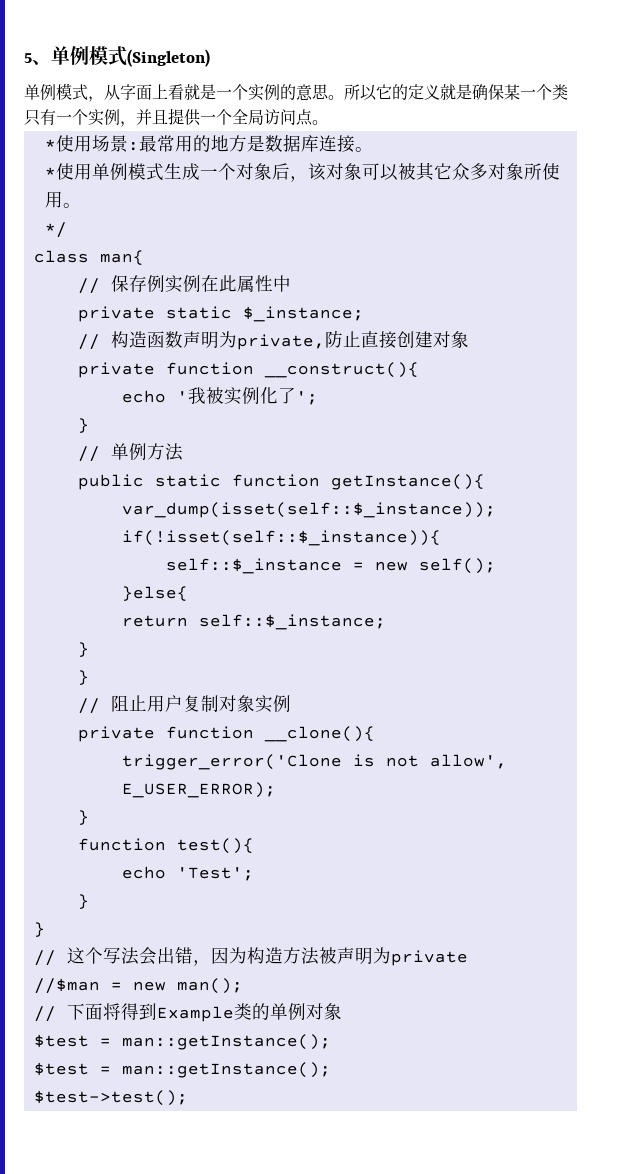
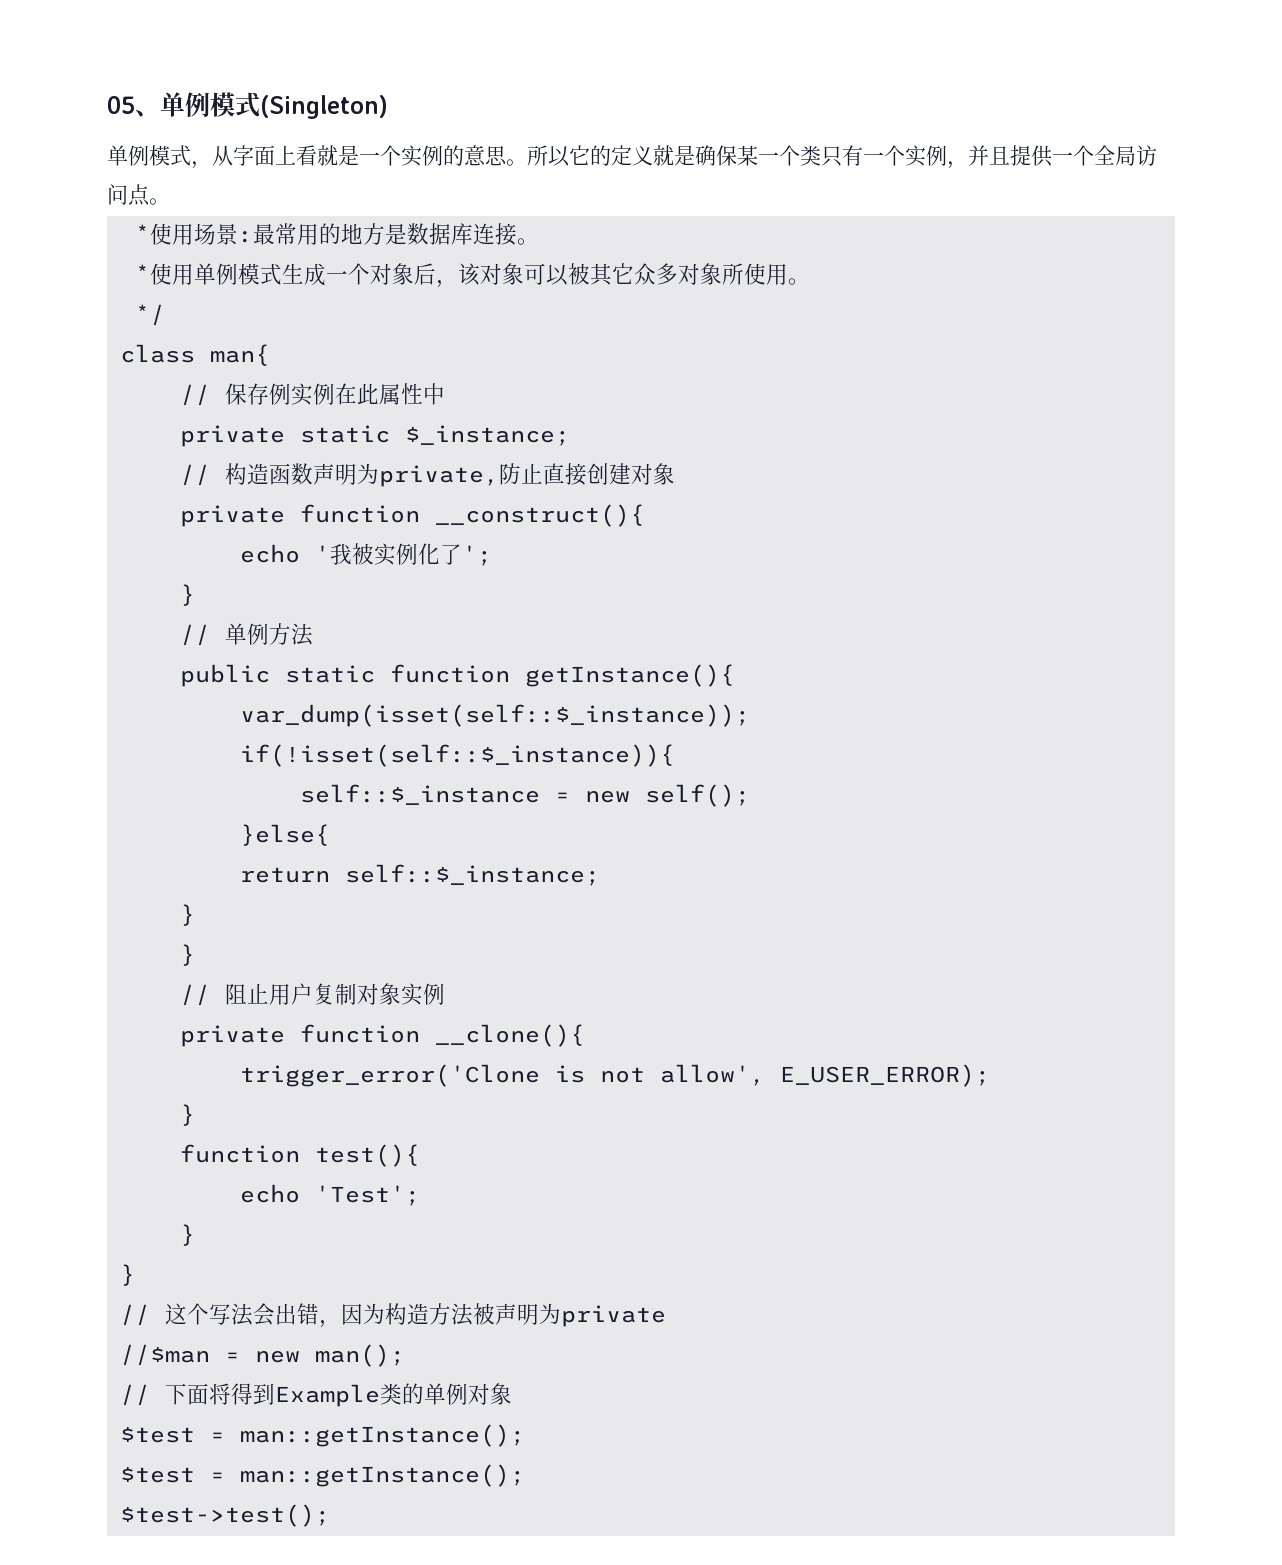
[24,53,32,63] 5 -> [107,96,135,114] 05

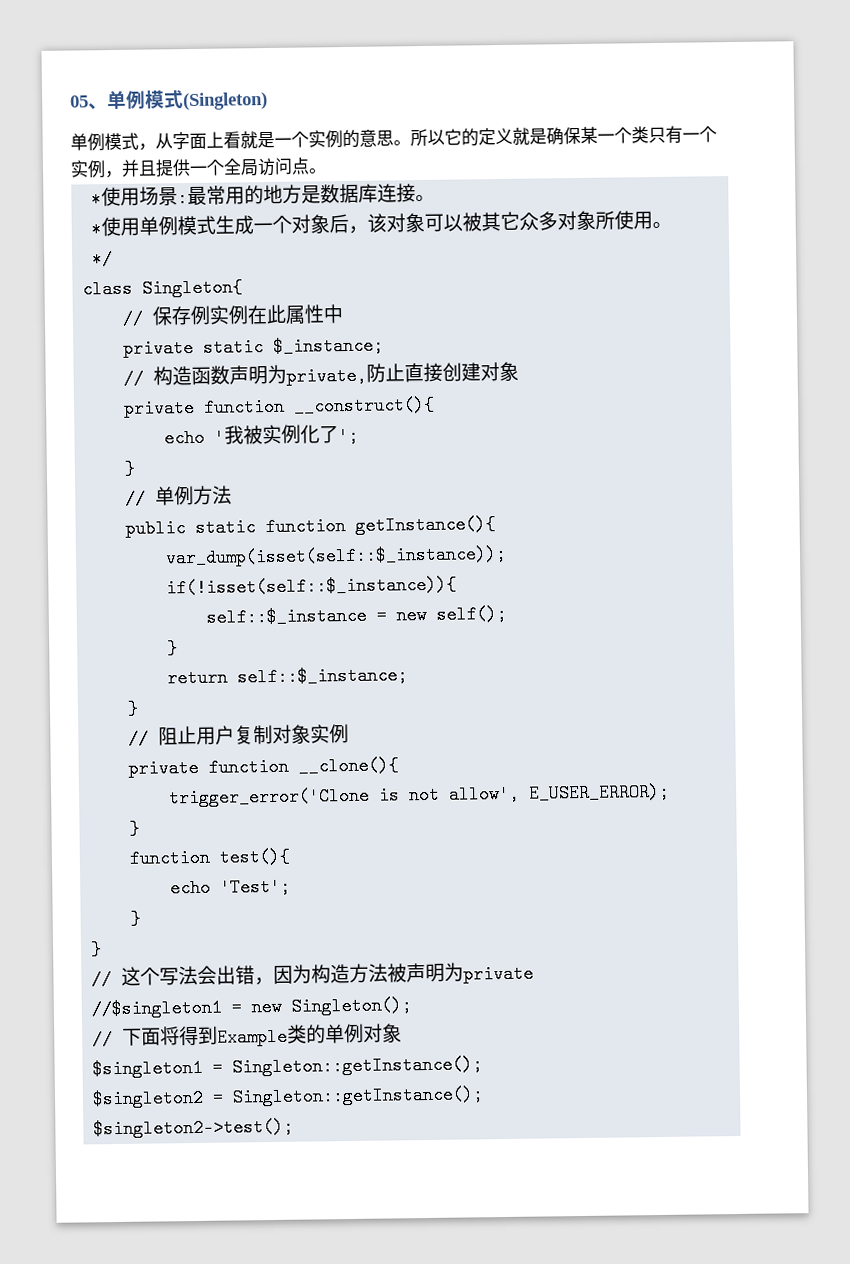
[209,344,270,366] man{ -> [142,278,244,298] Singleton{
[239,824,330,846] }else{ -> [167,639,179,658] }
[179,944,195,966] // } -> (140, 708) none
[119,1344,405,1367] //$man = new man(); -> [91,996,413,1019] //$singleton1 = new Singleton();
[119,1424,525,1447] [119,1464,525,1487] [119,1504,330,1527] $test = man::getInstance(); // $test = man::getInstance(); // $test->test(); -> [92,1055,484,1079] [92,1085,485,1109] [93,1117,295,1139] $singleton1 = Singleton::getInstance(); // $singleton2 = Singleton::getInstance(); // $singleton2->test();

